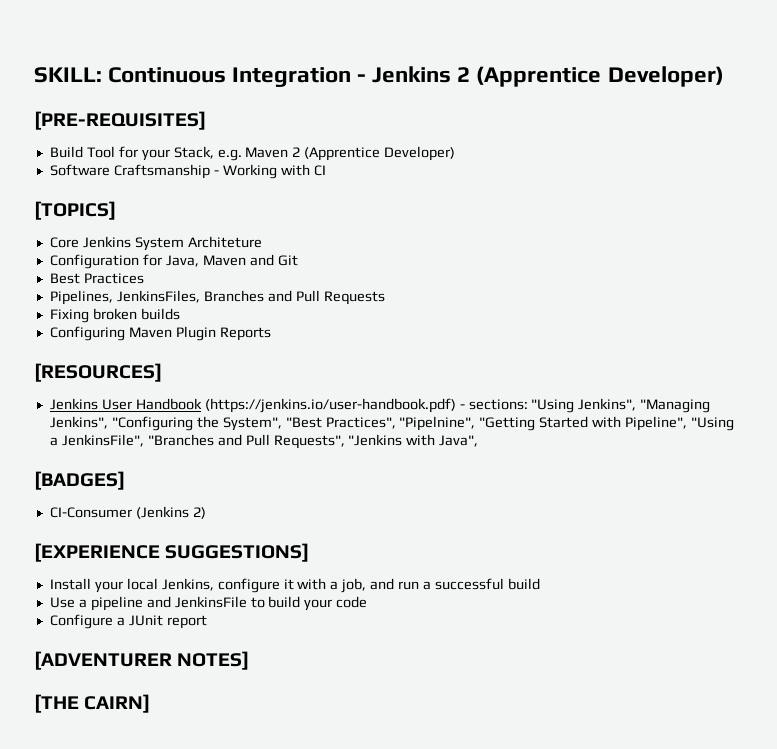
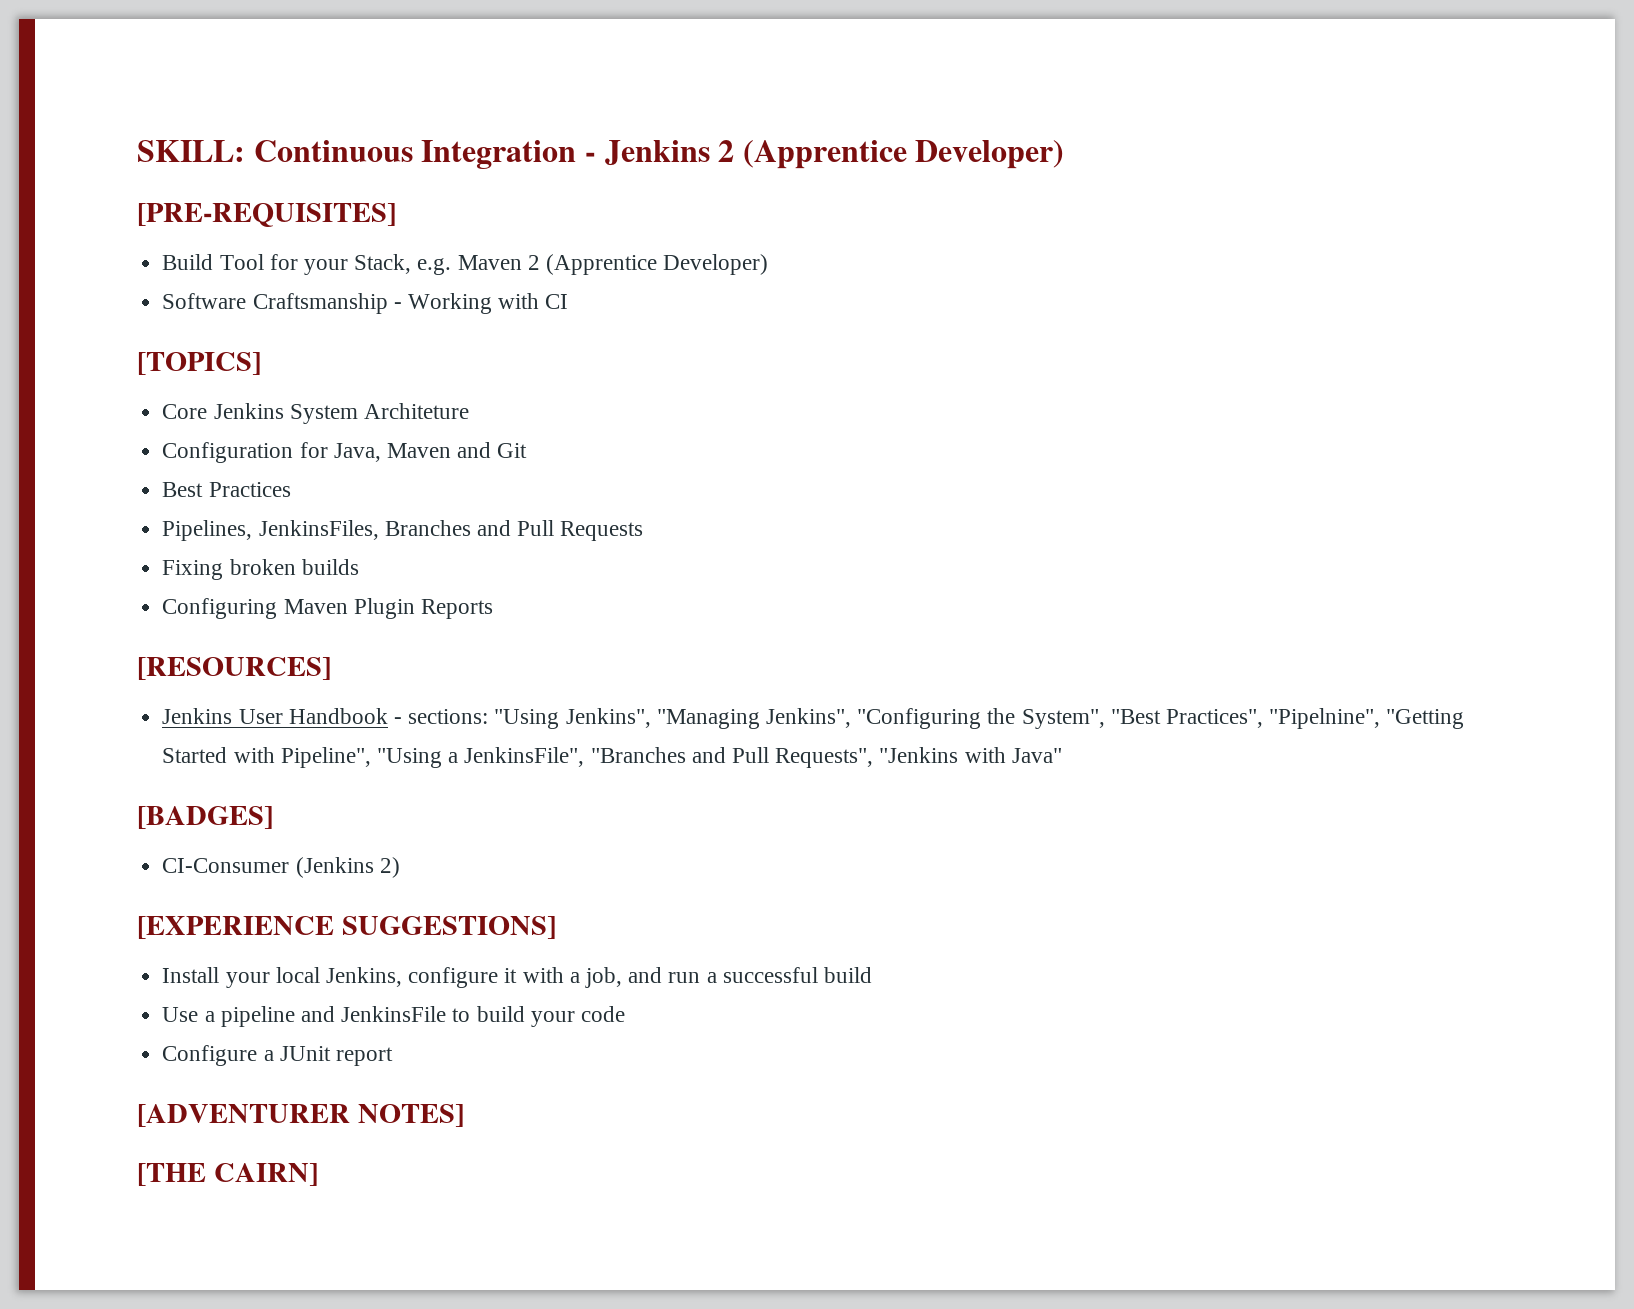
[204,398,456,413] (https://jenkins.io/user-handbook.pdf) -> (388, 716) none
[439,435,479,447] Java", -> [1011,748,1062,763] Java"

